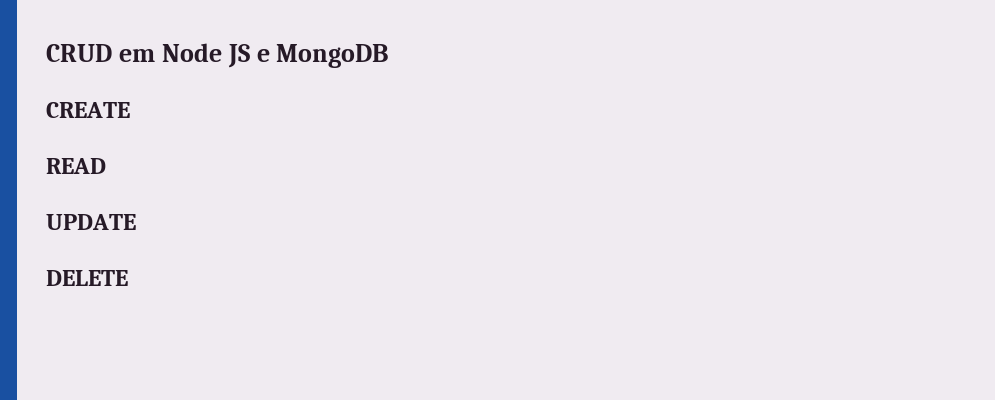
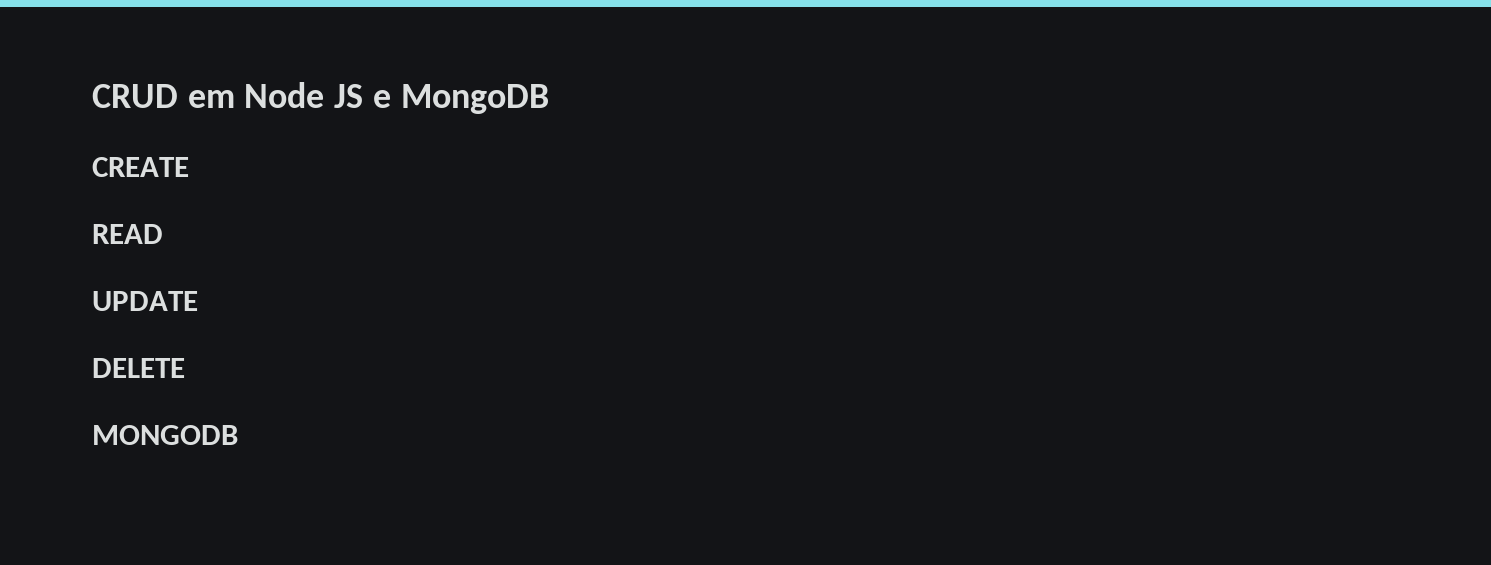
(128, 278) none -> [92,425,238,445] // MONGODB

